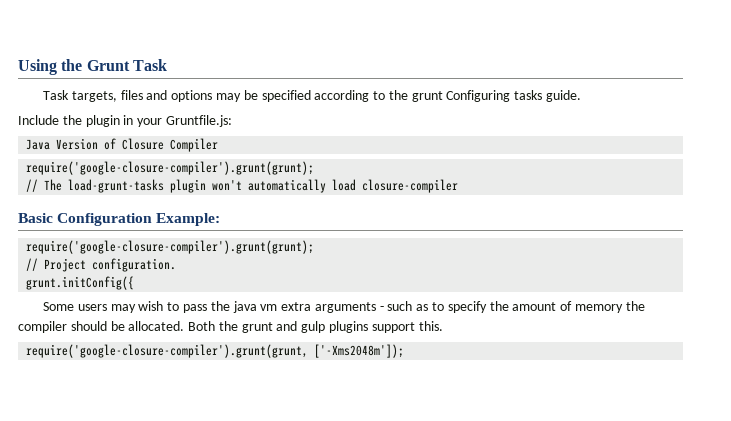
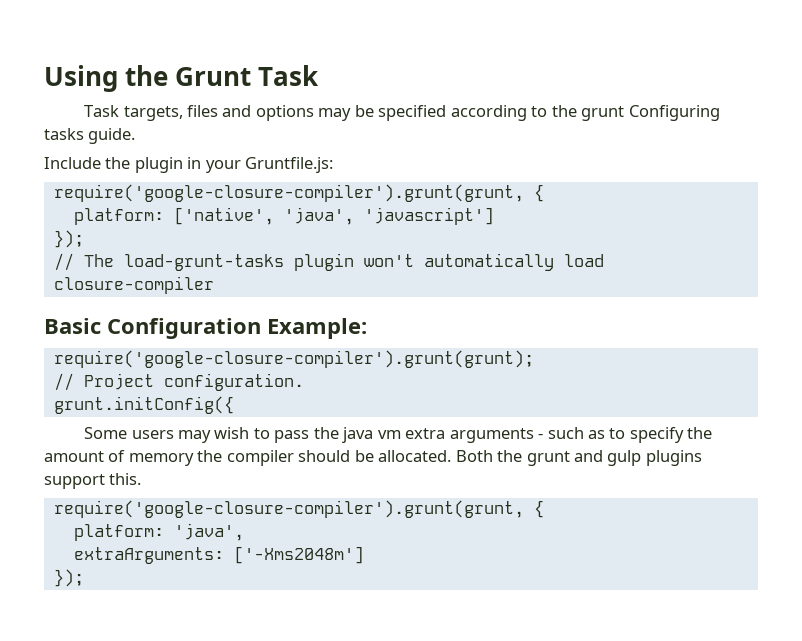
[26,138,219,152] [26,161,315,175] Java Version of Closure Compiler // require('google-closure-compiler').grunt(grunt); -> [53,184,544,202] [73,207,494,225] [53,230,84,248] require('google-closure-compiler').grunt(grunt, { // platform: ['native', 'java', 'javascript'] // });
[314,344,405,358] ['-Xms2048m']); -> [533,500,544,518] [73,523,244,541] [73,546,364,564] [53,569,84,587] { // platform: 'java', // extraArguments: ['-Xms2048m'] // });

